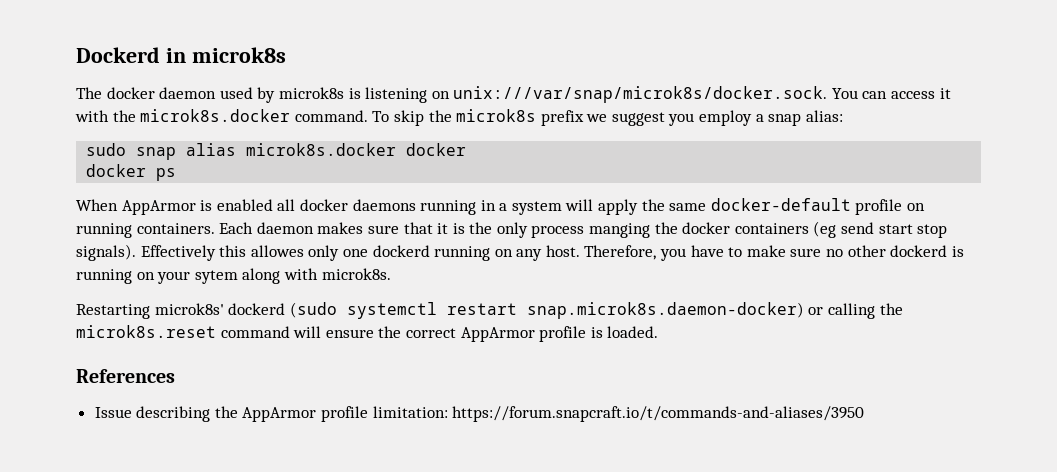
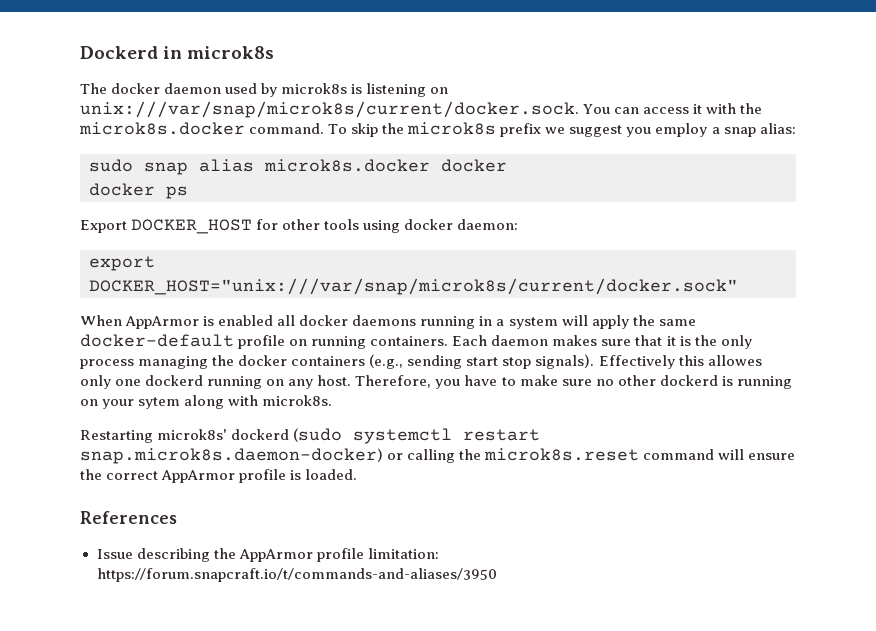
[453,86,828,103] unix:///var/snap/microk8s/docker.sock. -> [80,101,579,118] unix:///var/snap/microk8s/current/docker.sock.
(177, 174) none -> [80,219,519,234] [89,256,155,271] [89,278,738,295] // Export DOCKER_HOST for other tools using docker daemon: // export DOCKER_HOST="unix:///var/snap/microk8s/current/docker.sock"
[589,223,651,238] manging -> [138,356,209,369] managing
[813,221,875,238] (eg send -> [369,354,463,369] (e.g., sending

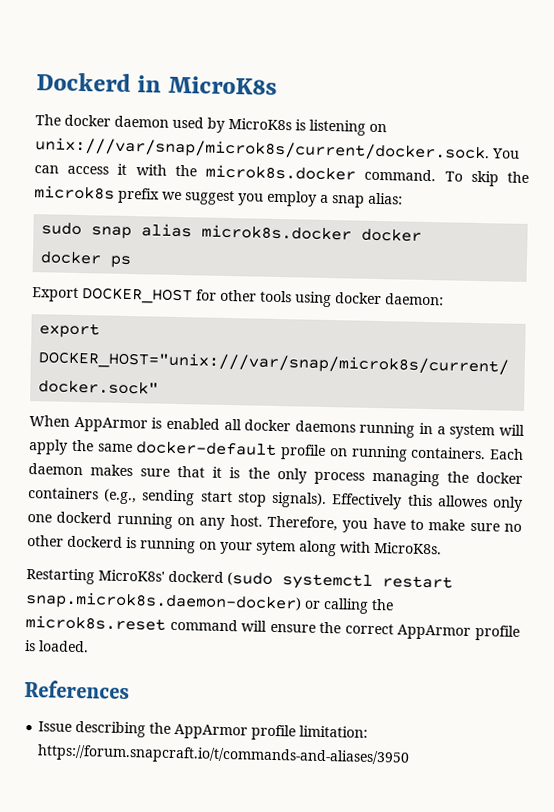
[187,46,275,59] microk8s -> [167,75,277,95] MicroK8s
[281,83,348,94] microk8s -> [228,117,292,131] MicroK8s
[262,395,333,406] microk8s. -> [374,541,442,555] MicroK8s.
[157,429,228,440] microk8s' -> [98,569,165,582] MicroK8s'

